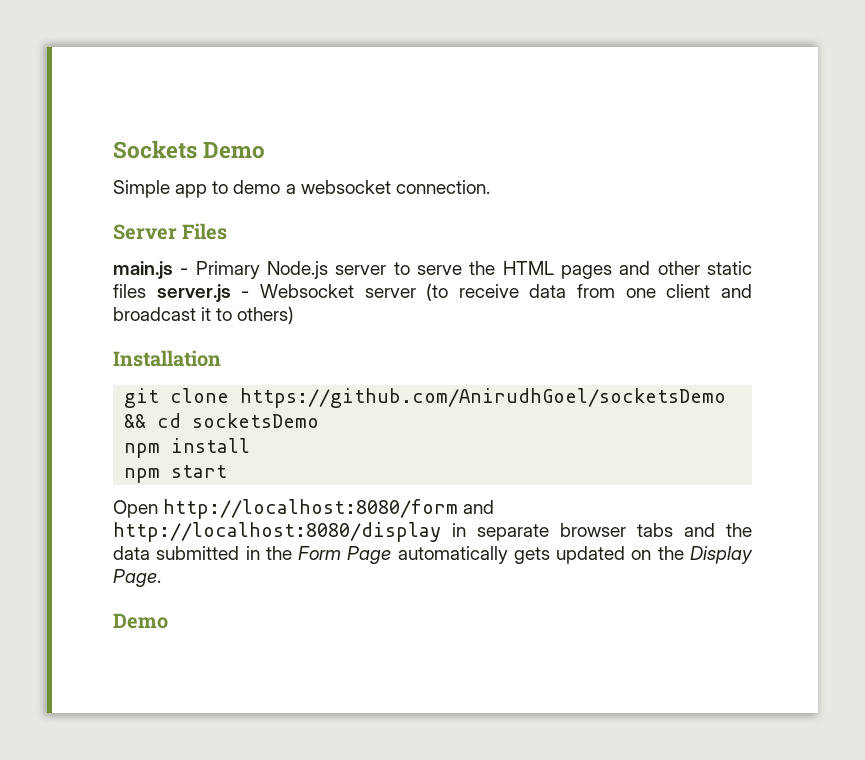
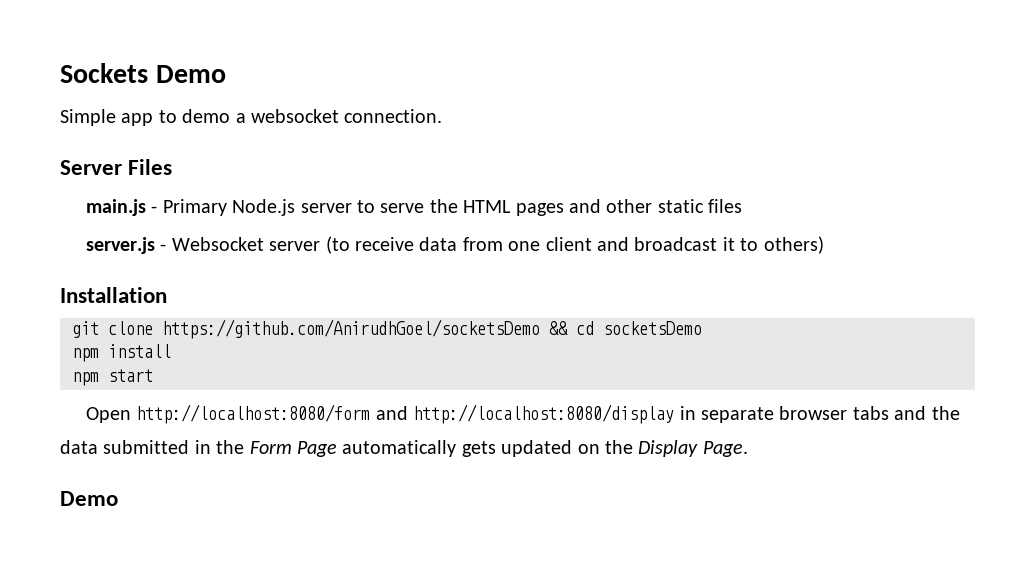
(146, 291) none -> (743, 206) //

